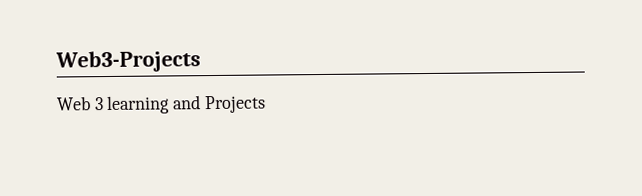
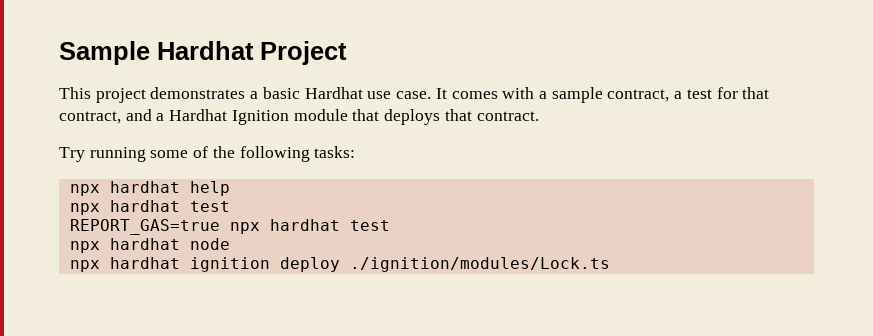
[55,50,201,73] [56,95,266,115] Web3-Projects // Web 3 learning and Projects -> [59,41,347,65] [59,87,770,103] [59,109,539,125] [59,146,356,162] [69,181,230,196] [69,200,230,215] [69,219,390,235] [69,238,230,253] [69,257,610,272] Sample Hardhat Project // This project demonstrates a basic Hardhat use case. It comes with a sample contract, a test for that contract, and a Hardhat Ignition module that deploys that contract. // Try running some of the following tasks: // npx hardhat help // npx hardhat test // REPORT_GAS=true npx hardhat test // npx hardhat node // npx hardhat ignition deploy ./ignition/modules/Lock.ts

